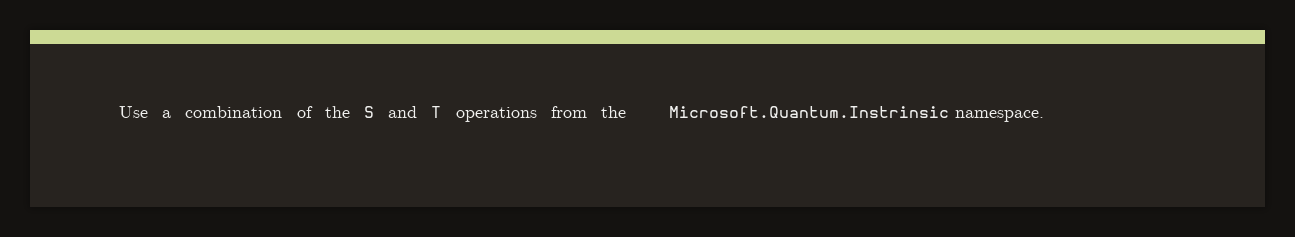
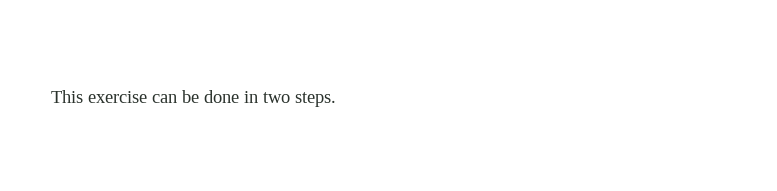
[119,106,1044,122] Use a combination of the S and T operations from the Microsoft.Quantum.Instrinsic namespace. -> [51,90,336,107] This exercise can be done in two steps.

